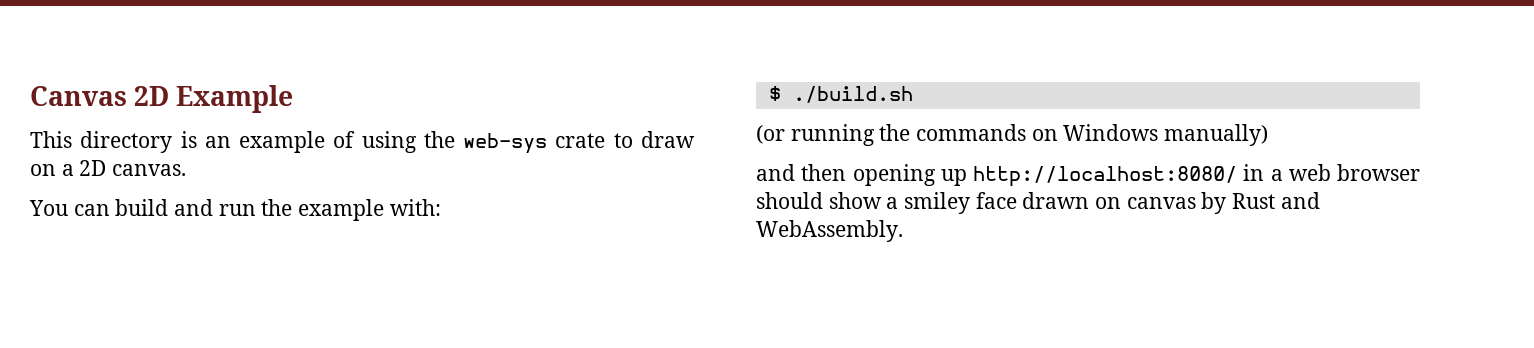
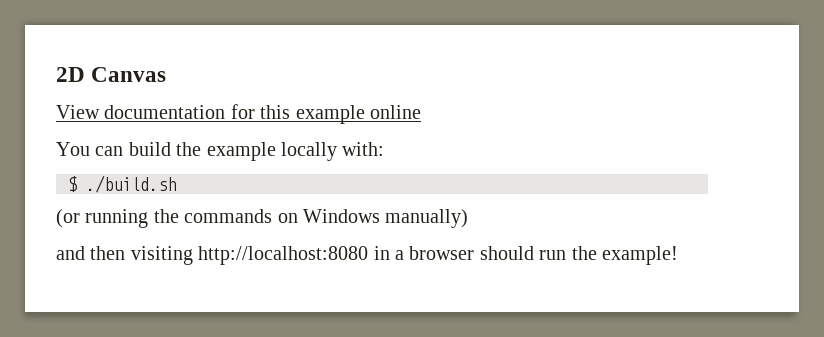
(30, 96) none -> [56,67,85,82] 2D
[134,85,294,113] [30,131,695,154] [30,160,187,176] 2D Example // This directory is an example of using the web-sys crate to draw on a 2D canvas. -> [56,104,421,124] // View documentation for this example online
[174,199,256,216] and run -> (171, 149) none
(385, 210) none -> [281,142,337,161] locally
[852,164,1237,187] opening up http://localhost:8080/ -> [130,246,369,265] visiting http://localhost:8080
[1288,164,1331,181] web -> (404, 255) none
[828,192,1320,214] [756,220,903,242] show a smiley face drawn on canvas by Rust and WebAssembly. -> [539,246,678,265] run the example!

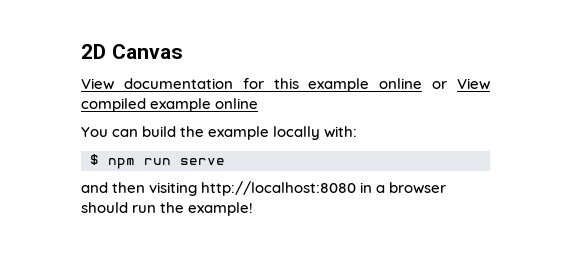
(421, 112) none -> [432,78,491,90] [81,98,259,112] or View compiled example online
[86,175,176,193] [56,209,469,228] ./build.sh // (or running the commands on Windows manually) -> [108,158,225,169] npm run serve

